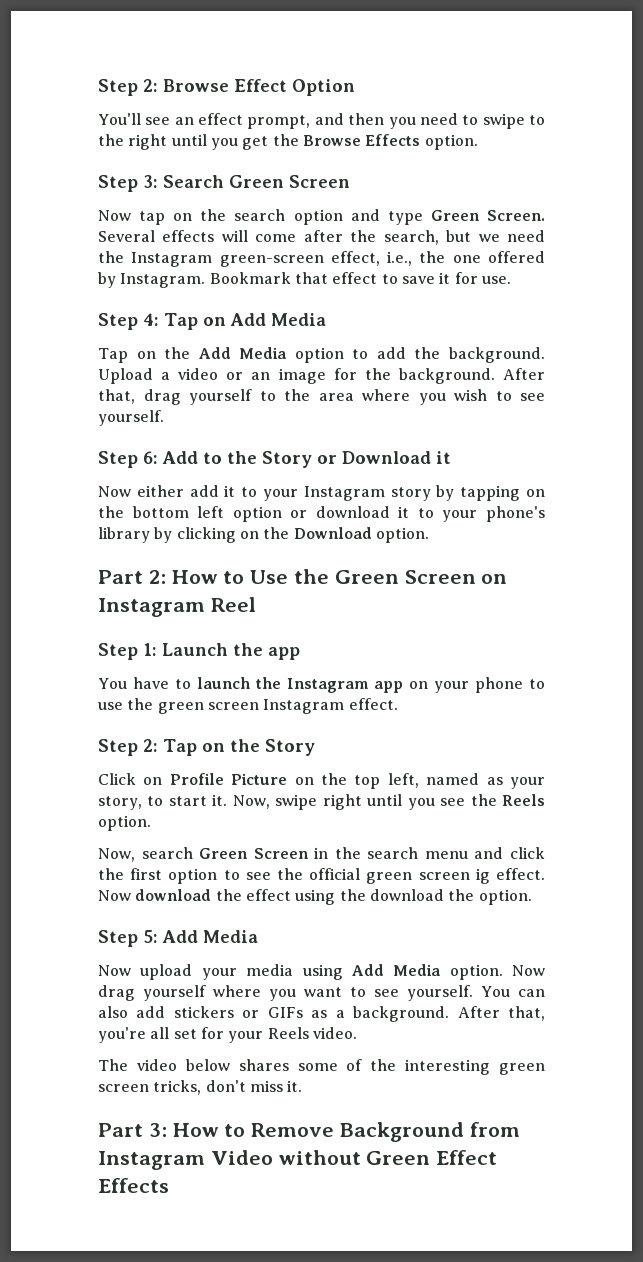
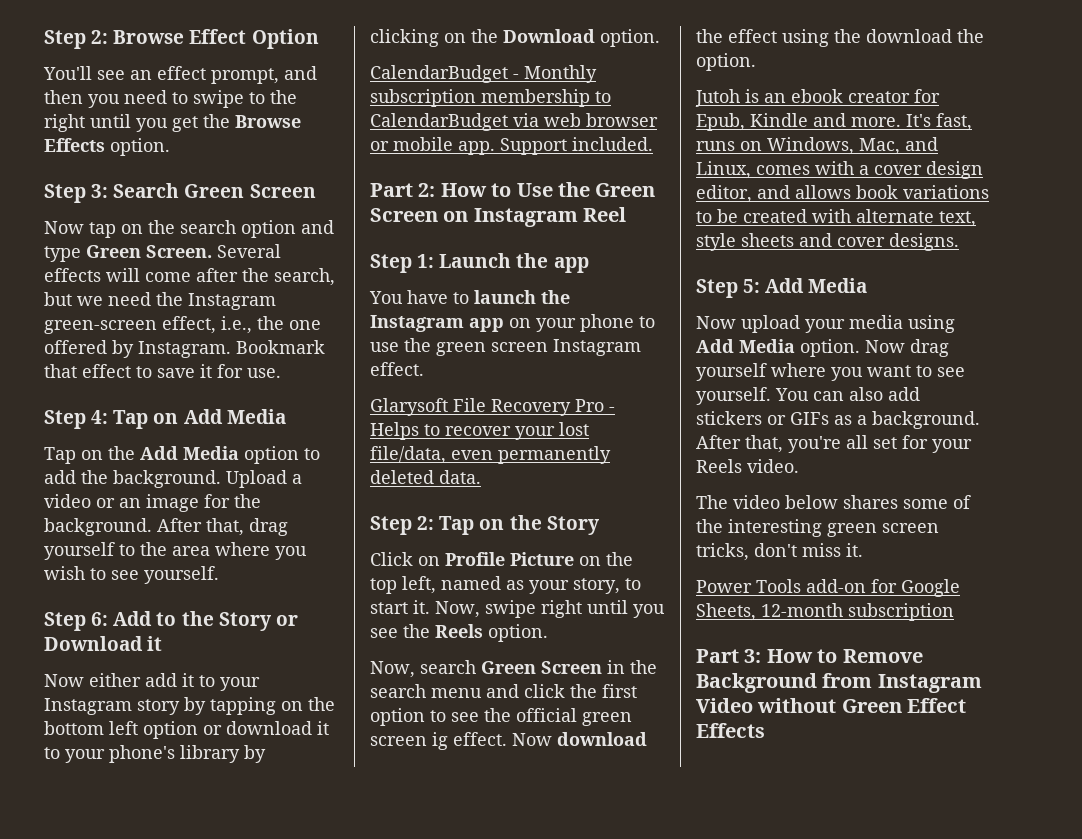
(429, 535) none -> [370,65,597,83] [370,89,611,107] [370,113,658,131] [370,137,653,155] // CalendarBudget - Monthly subscription membership to CalendarBudget via web browser or mobile app. Support included.
(398, 704) none -> [370,398,615,416] [370,422,589,440] [370,446,611,464] [370,470,481,484] // Glarysoft File Recovery Pro - Helps to recover your lost file/data, even permanently deleted data.
(532, 897) none -> [695,89,940,107] [696,113,972,131] [696,137,938,155] [696,161,983,179] [696,185,989,203] [696,209,976,227] [696,233,959,251] // Jutoh is an ebook creator for Epub, Kindle and more. It's fast, runs on Windows, Mac, and Linux, comes with a cover design editor, and allows book variations to be created with alternate text, style sheets and cover designs.
(303, 1086) none -> [696,579,960,597] [696,603,954,621] // Power Tools add-on for Google Sheets, 12-month subscription

